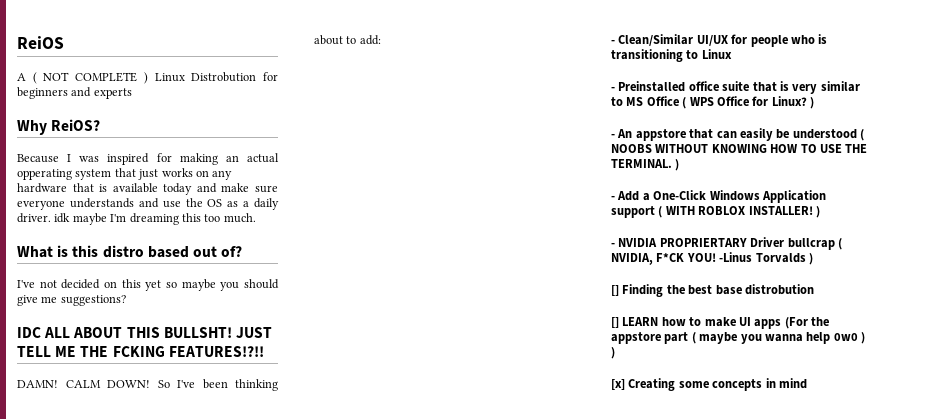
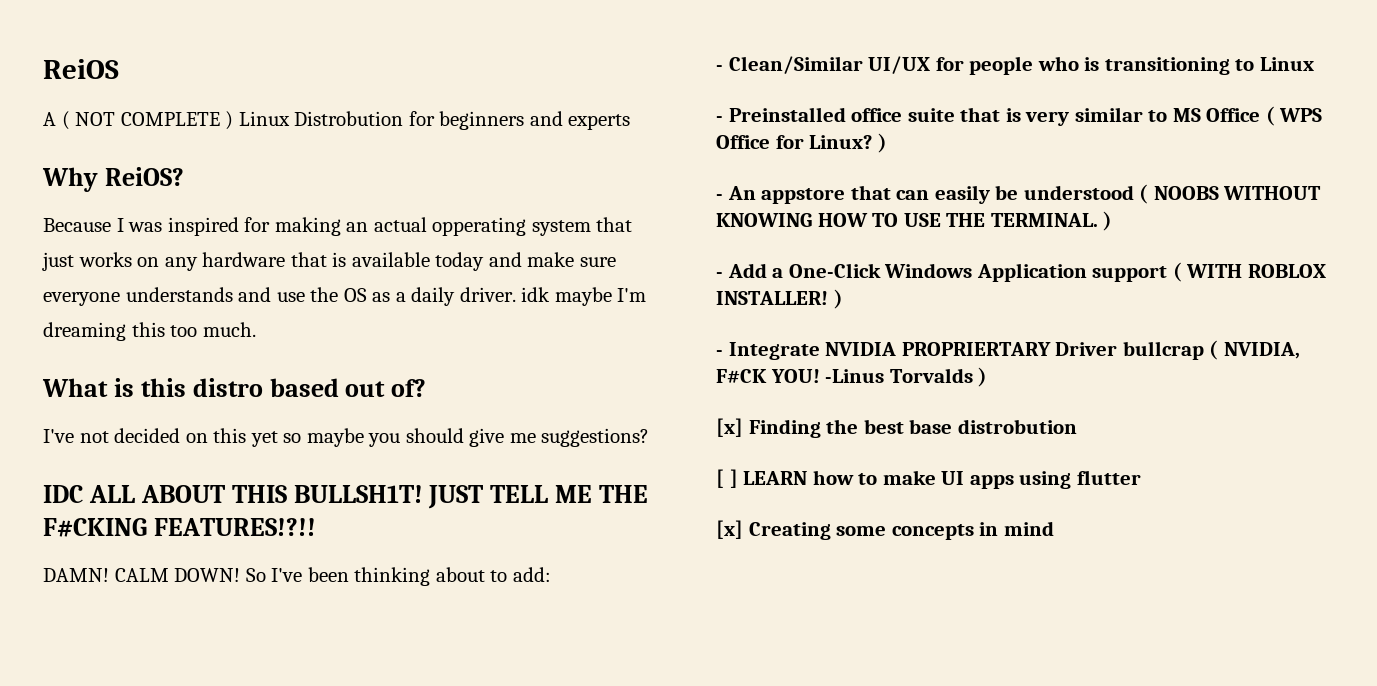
[163,327,232,338] BULLSHT! -> [293,485,423,503] BULLSH1T!
[112,346,165,357] FCKING -> [43,518,147,537] F#CKING
(615, 245) none -> [728,342,820,360] Integrate
[656,253,685,262] F*CK -> [716,369,767,383] F#CK
[611,285,619,296] [] -> [716,418,743,437] [x]
[611,317,619,328] [] -> [716,469,738,488] [ ]
[784,317,829,329] [611,332,865,344] [611,347,615,359] (For the appstore part ( maybe you wanna help 0w0 ) ) -> [1019,470,1141,489] using flutter

